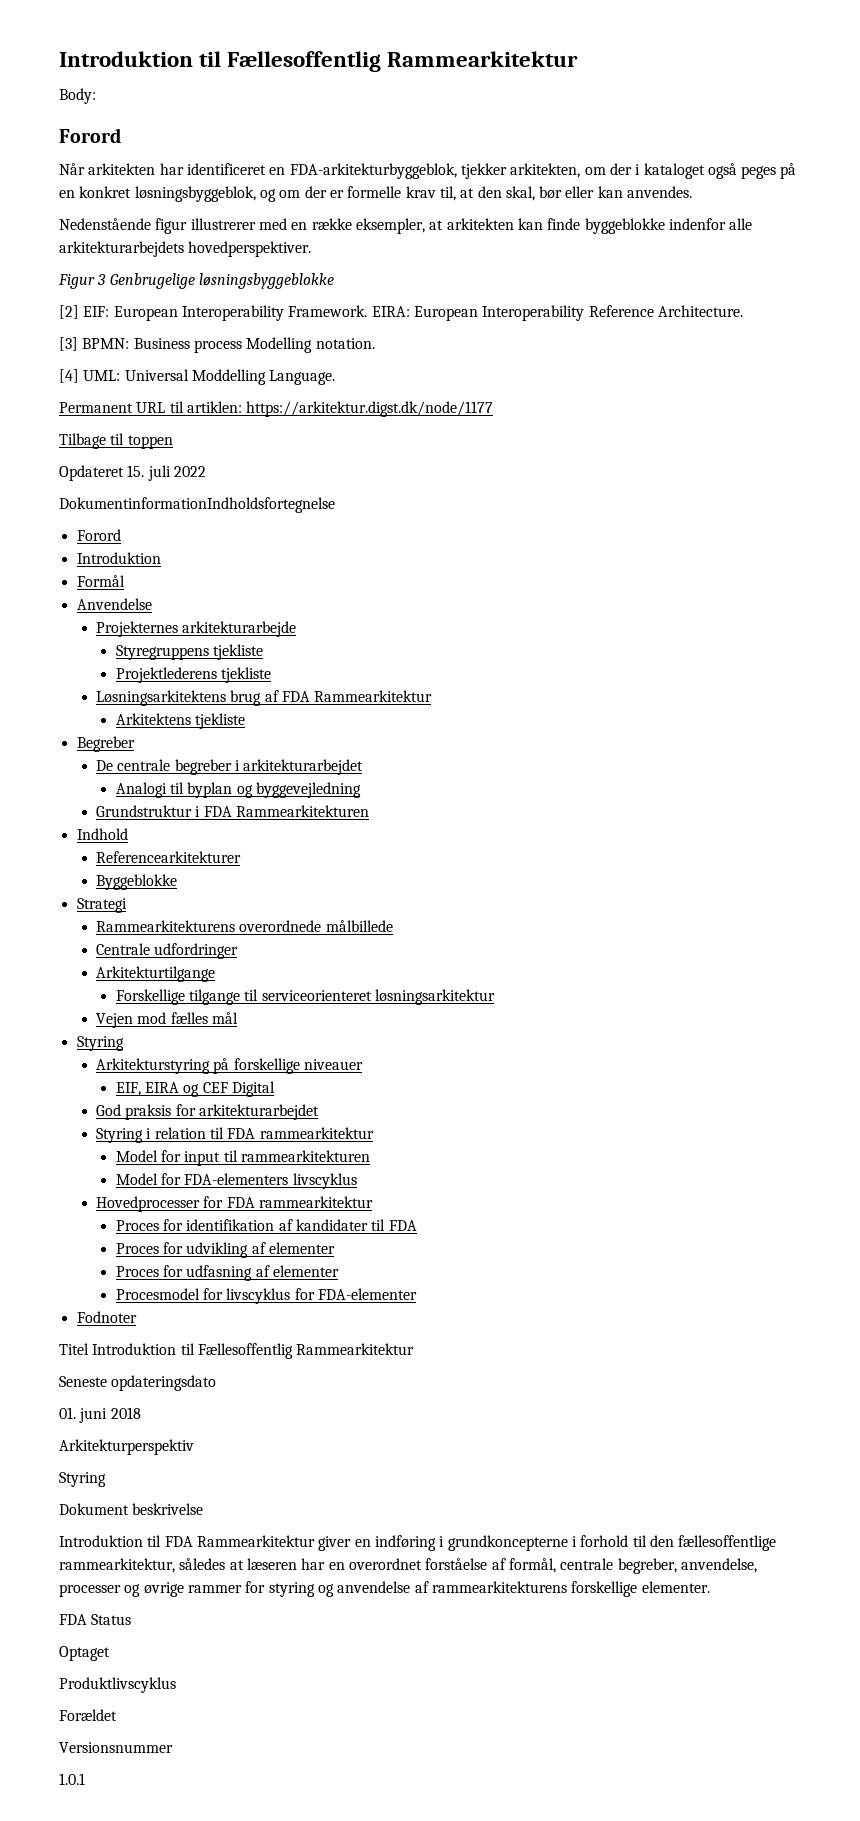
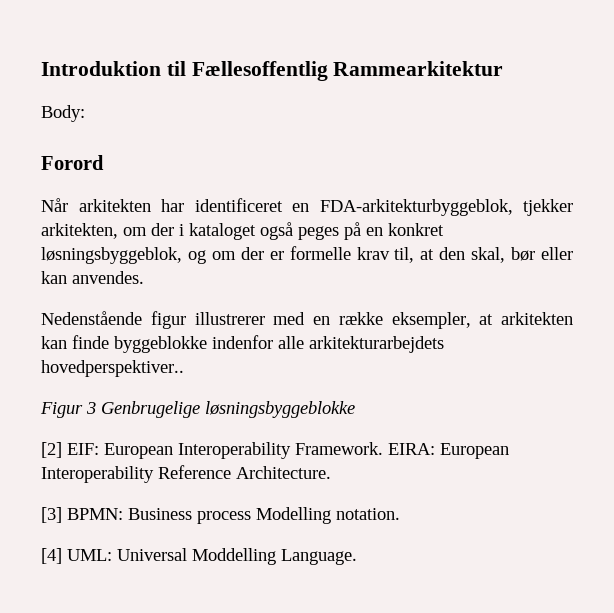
[188,241,312,257] hovedperspektiver. -> [41,360,184,377] hovedperspektiver..
[59,401,494,417] [59,433,173,449] [59,465,206,481] [59,497,335,513] [76,529,121,541] [76,552,161,564] [76,575,125,587] [76,598,152,610] [96,621,297,637] [115,644,264,660] [115,667,272,683] [96,690,433,706] [115,713,246,729] [76,736,135,752] [96,759,364,775] [115,782,361,798] [96,805,370,817] [76,828,128,840] [96,851,242,863] [96,874,178,890] [76,898,127,913] [96,920,393,932] [96,943,239,959] [96,966,216,982] [115,989,495,1005] [96,1012,239,1028] [76,1036,124,1051] [96,1058,364,1074] [115,1081,275,1097] [96,1104,320,1120] [96,1127,374,1143] [115,1150,370,1166] [115,1173,357,1189] [96,1196,374,1212] [115,1219,417,1231] [115,1242,335,1258] [115,1265,339,1281] [115,1288,417,1304] [76,1311,137,1323] [59,1343,415,1359] [59,1375,217,1391] [59,1407,141,1423] [59,1439,194,1455] [59,1472,106,1487] [59,1503,204,1515] [59,1535,777,1551] [59,1558,757,1574] [59,1581,710,1597] [59,1614,132,1625] [59,1646,110,1661] [59,1677,176,1693] [59,1709,117,1721] [59,1742,173,1753] [59,1773,85,1785] // Permanent URL til artiklen: https://arkitektur.digst.dk/node/1177 // Tilbage til toppen // Opdateret 15. juli 2022 // DokumentinformationIndholdsfortegnelse // Forord // Introduktion // Formål // Anvendelse // Projekternes arkitekturarbejde // Styregruppens tjekliste // Projektlederens tjekliste // Løsningsarkitektens brug af FDA Rammearkitektur // Arkitektens tjekliste // Begreber // De centrale begreber i arkitekturarbejdet // Analogi til byplan og byggevejledning // Grundstruktur i FDA Rammearkitekturen // Indhold // Referencearkitekturer // Byggeblokke // Strategi // Rammearkitekturens overordnede målbillede // Centrale udfordringer // Arkitekturtilgange // Forskellige tilgange til serviceorienteret løsningsarkitektur // Vejen mod fælles mål // Styring // Arkitekturstyring på forskellige niveauer // EIF, EIRA og CEF Digital // God praksis for arkitekturarbejdet // Styring i relation til FDA rammearkitektur // Model for input til rammearkitekturen // Model for FDA-elementers livscyklus // Hovedprocesser for FDA rammearkitektur // Proces for identifikation af kandidater til FDA // Proces for udvikling af elementer // Proces for udfasning af elementer // Procesmodel for livscyklus for FDA-elementer // Fodnoter // Titel Introduktion til Fællesoffentlig Rammearkitektur // Seneste opdateringsdato // 01. juni 2018 // Arkitekturperspektiv // Styring // Dokument beskrivelse // Introduktion til FDA Rammearkitektur giver en indføring i grundkoncepterne i forhold til den fællesoffentlige rammearkitektur, således at læseren har en overordnet forståelse af formål, centrale begreber, anvendelse, processer og øvrige rammer for styring og anvendelse af rammearkitekturens forskellige elementer. // FDA Status // Optaget // Produktlivscyklus // Forældet // Versionsnummer // 1.0.1 -> (357, 557) none

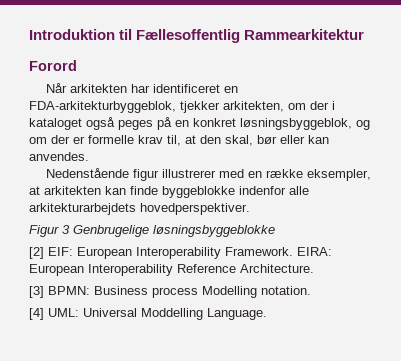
[41,105,85,122] // Body: -> (365, 34) none
[41,360,184,377] hovedperspektiver.. -> [140,203,250,215] hovedperspektiver.

